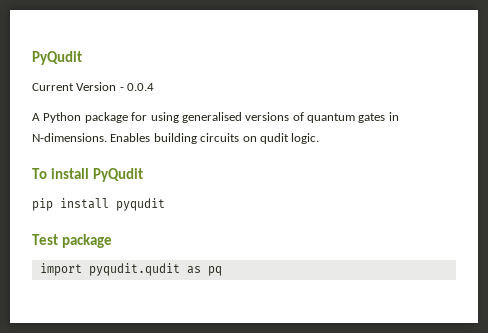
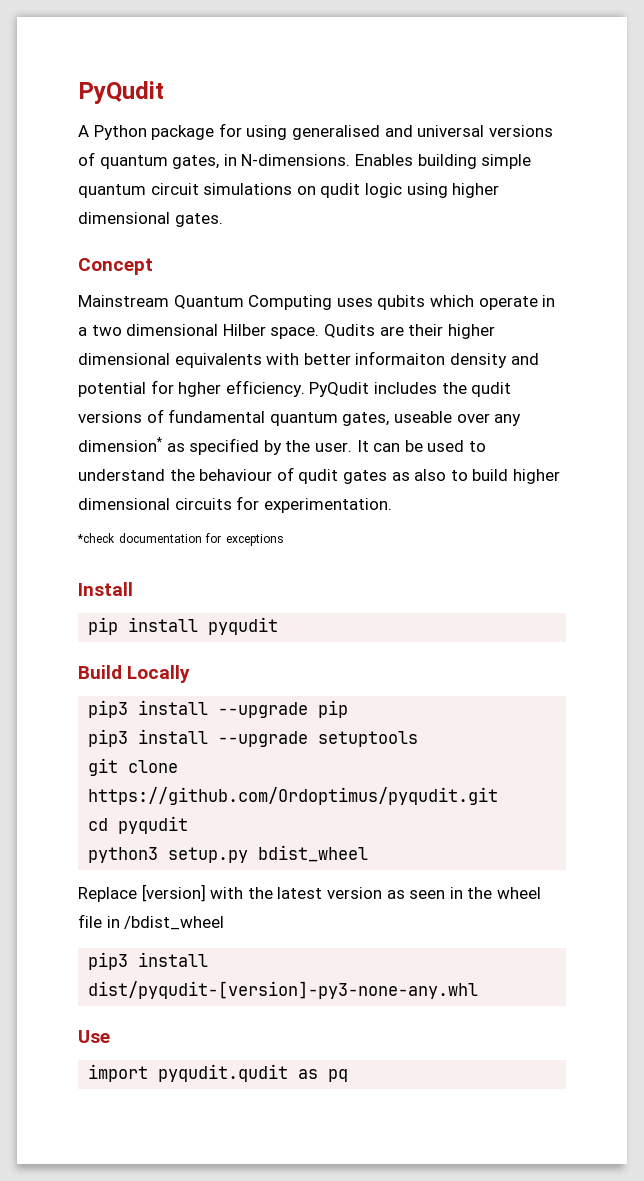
[32,51,82,65] [32,82,155,91] PyQudit // Current Version - 0.0.4 -> [78,81,164,104] PyQudit
(242, 117) none -> [384,125,485,137] and universal
[358,113,386,123] gates -> [172,155,220,169] gates,
[200,133,320,144] [32,168,143,182] [32,198,165,211] [32,234,112,248] circuits on qudit logic. // To install PyQudit // pip install pyqudit // Test package -> [481,154,532,169] [78,183,500,198] [78,212,223,227] [78,258,153,275] [78,295,556,310] [78,324,495,339] [78,351,539,368] [78,380,512,397] [78,409,522,426] [78,437,486,455] [78,467,560,484] [78,496,392,513] [77,533,284,546] [78,582,133,596] [88,617,279,635] [78,665,191,683] [88,700,349,718] [88,729,419,747] [88,758,179,776] [88,787,499,805] [88,816,189,834] [88,845,369,863] [78,884,541,902] [78,914,225,930] [88,952,209,970] [88,981,479,999] [78,1030,110,1043] simple quantum circuit simulations on qudit logic using higher dimensional gates. // Concept // Mainstream Quantum Computing uses qubits which operate in a two dimensional Hilber space. Qudits are their higher dimensional equivalents with better informaiton density and potential for hgher efficiency. PyQudit includes the qudit versions of fundamental quantum gates, useable over any dimension* as specified by the user. It can be used to understand the behaviour of qudit gates as also to build higher dimensional circuits for experimentation. // *check documentation for exceptions // Install // pip install pyqudit // Build Locally // pip3 install --upgrade pip // pip3 install --upgrade setuptools // git clone https://github.com/Ordoptimus/pyqudit.git // cd pyqudit // python3 setup.py bdist_wheel // Replace [version] with the latest version as seen in the wheel file in /bdist_wheel // pip3 install dist/pyqudit-[version]-py3-none-any.whl // Use

